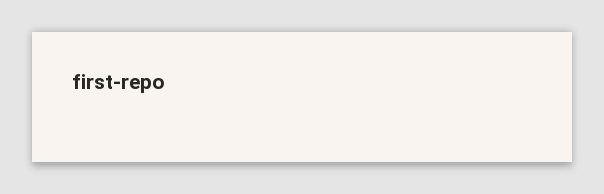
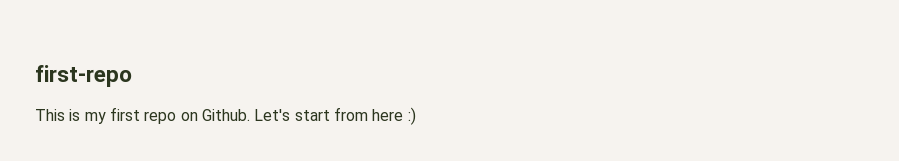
(165, 83) none -> [35,107,416,125] // This is my first repo on Github. Let's start from here :)

